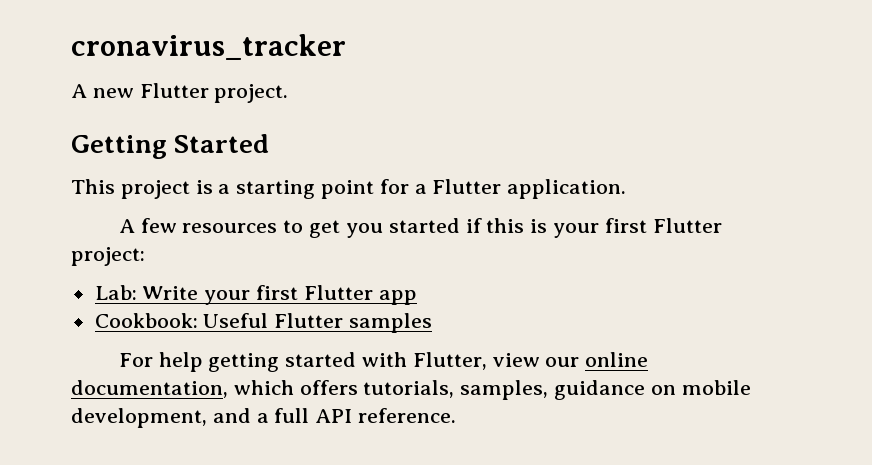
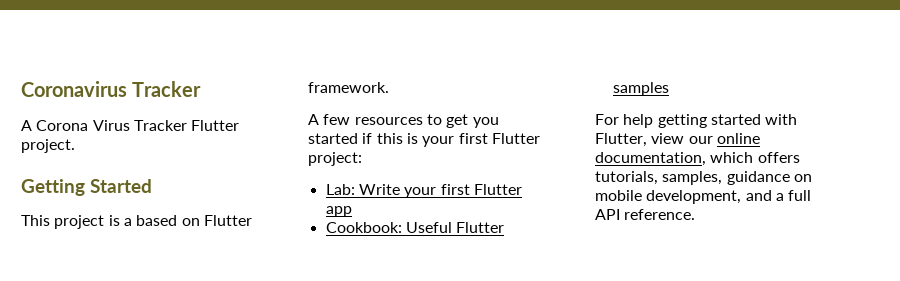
[71,34,346,60] [71,84,134,98] cronavirus_tracker // A new -> [21,81,202,97] [21,120,187,131] Coronavirus Tracker // A Corona Virus Tracker
[236,179,627,199] starting point for a Flutter application. -> [136,215,252,226] [308,82,389,93] based on Flutter framework.

